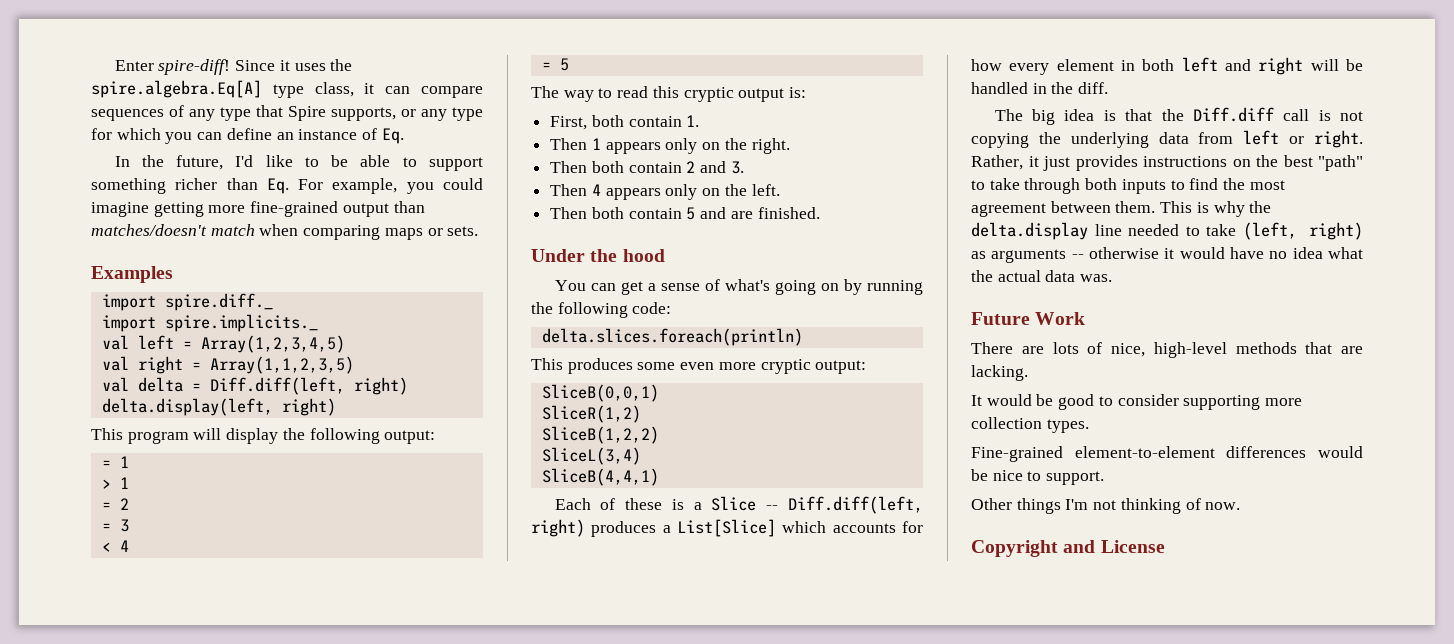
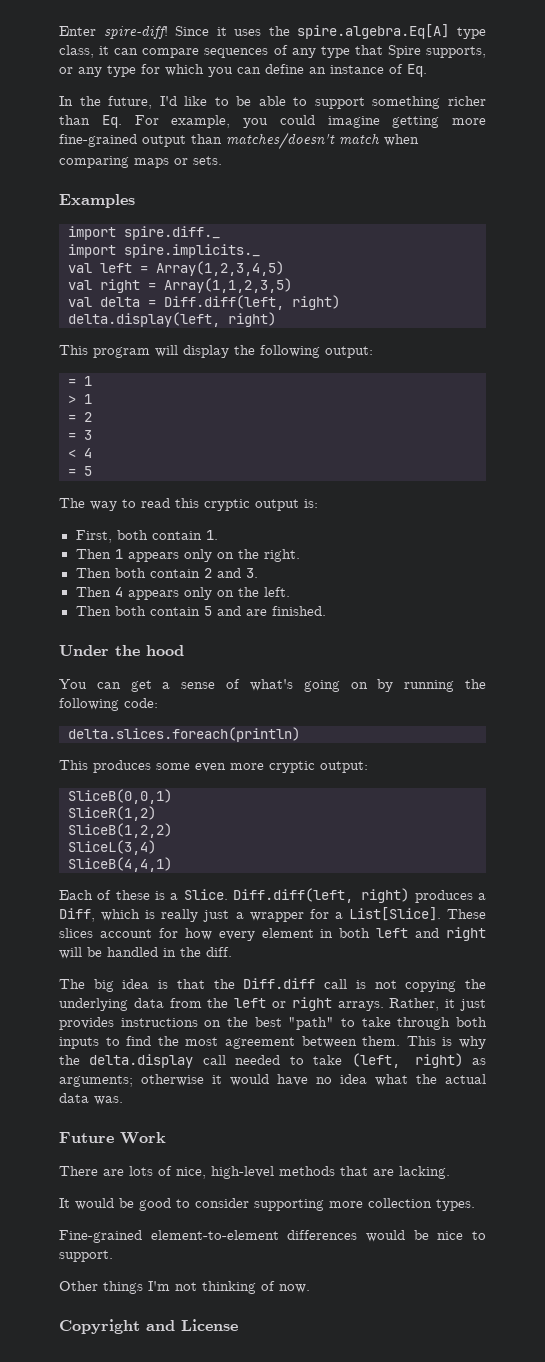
[711,496,779,511] Slice -- -> [183,889,228,900] Slice.
[677,519,896,537] List[Slice] which accounts -> [59,907,486,922] [59,928,152,938] Diff, which is really just a wrapper for a List[Slice]. These slices account
(1234, 138) none -> [207,998,229,1008] the
[1314,130,1363,148] right. -> [291,997,384,1011] right arrays.
[1094,224,1122,236] line -> [202,1055,226,1065] call
[991,249,1084,263] arguments -- -> [59,1075,133,1087] arguments;

